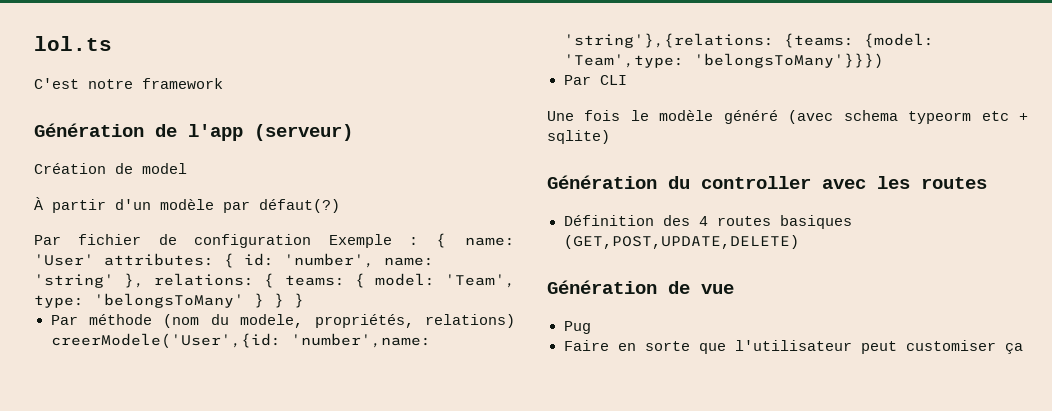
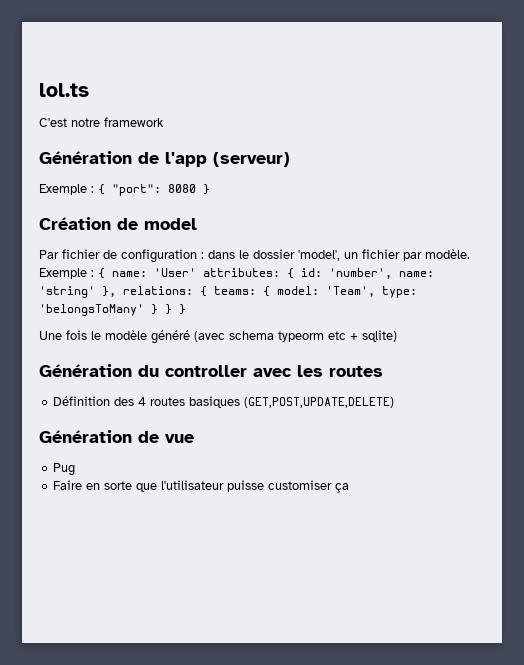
[34,163,187,174] [34,197,340,213] [34,234,312,248] Création de model // À partir d'un modèle par défaut(?) // Par fichier de configuration -> [39,184,210,196] [39,217,197,230] [39,249,470,263] Exemple : { "port": 8080 } // Création de model // Par fichier de configuration : dans le dossier 'model', un fichier par modèle.
[50,314,515,328] [50,333,431,349] [563,33,934,48] [563,53,884,69] [563,75,627,85] // Par méthode (nom du modele, propriétés, relations) creerModele('User',{id: 'number',name: 'string'},{relations: {teams: {model: 'Team',type: 'belongsToMany'}}}) // Par CLI -> (186, 309) none
[860,341,897,354] peut -> [227,480,265,492] puisse

